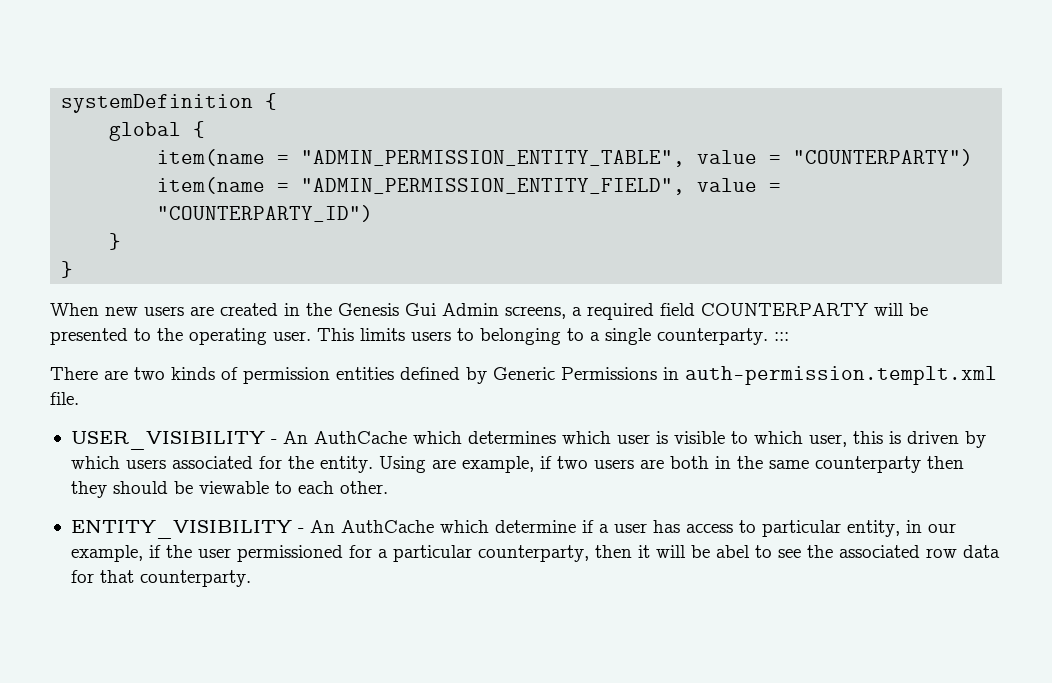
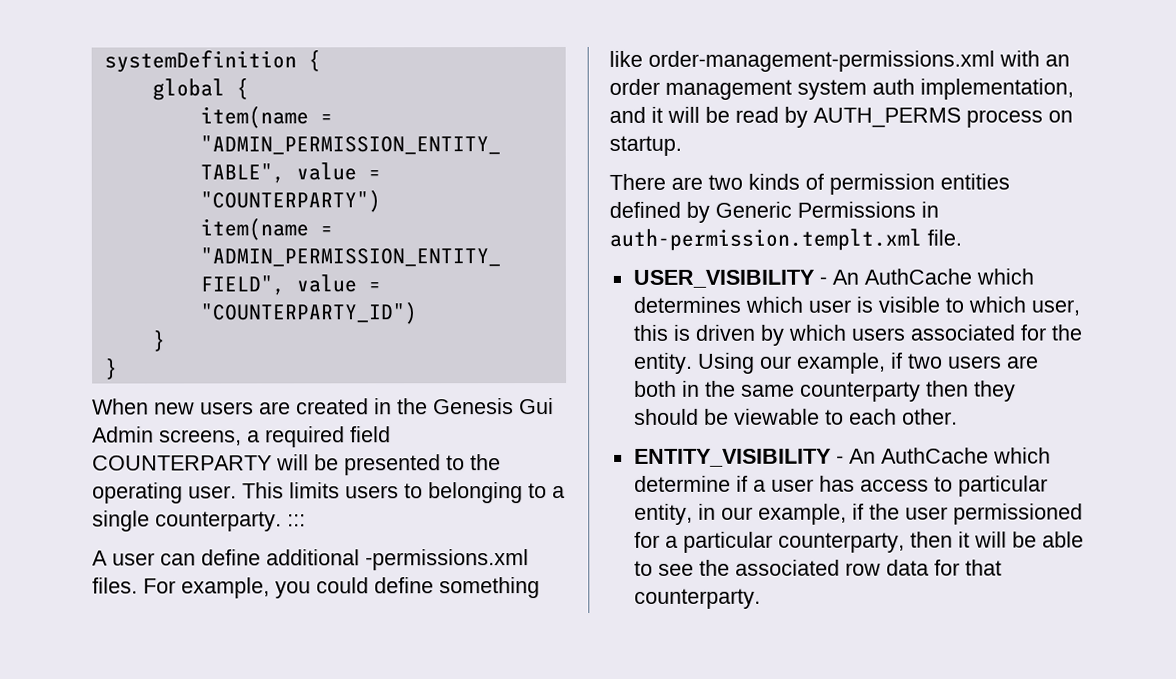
(789, 336) none -> [92,549,529,571] [92,577,540,599] [609,50,1070,72] [609,78,1074,100] [609,106,1073,128] [609,135,682,156] // A user can define additional -permissions.xml files. For example, you could define something like order-management-permissions.xml with an order management system auth implementation, and it will be read by AUTH_PERMS process on startup.
[431,459,456,469] are -> [759,355,792,369] our
[715,545,750,558] abel -> [1041,531,1084,548] able

